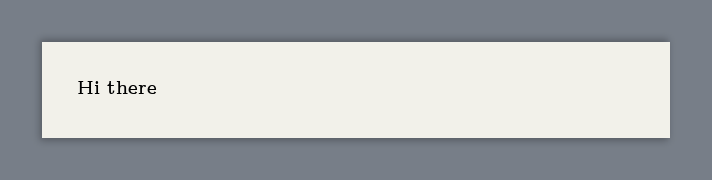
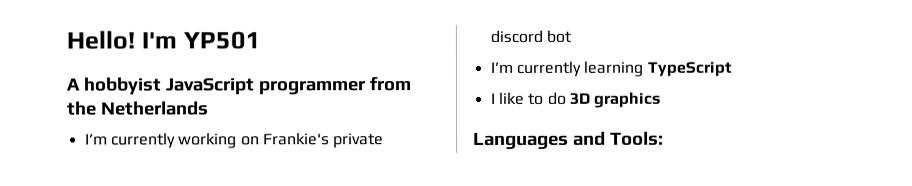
[77,81,157,94] Hi there -> [66,30,261,50] [66,76,411,96] [67,101,209,116] [84,132,385,149] [489,29,572,43] [489,60,732,77] [489,91,662,108] [473,131,664,150] Hello! I'm YP501 // A hobbyist JavaScript programmer from the Netherlands // I’m currently working on Frankie's private discord bot // I’m currently learning TypeScript // I like to do 3D graphics // Languages and Tools:

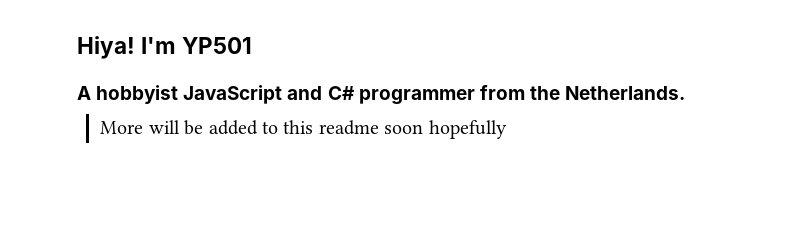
[66,30,135,50] Hello! -> [77,36,135,59] Hiya!
(255, 86) none -> [287,86,355,100] and C#
[100,101,209,116] [84,132,385,149] [489,29,572,43] [489,60,732,77] [489,91,662,108] [473,131,664,150] Netherlands // I’m currently working on Frankie's private discord bot // I’m currently learning TypeScript // I like to do 3D graphics // Languages and Tools: -> [565,86,686,100] [100,120,507,139] Netherlands. // More will be added to this readme soon hopefully

